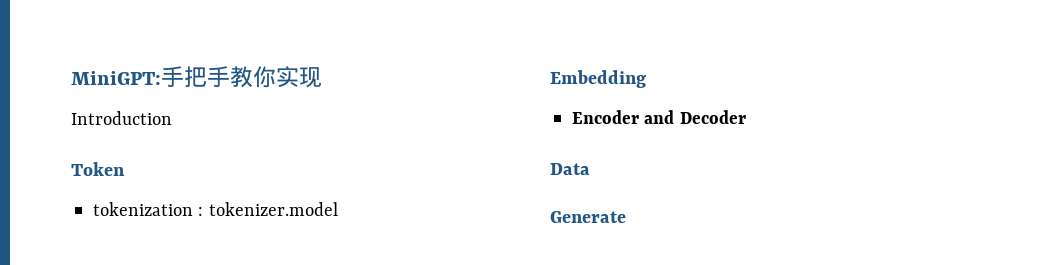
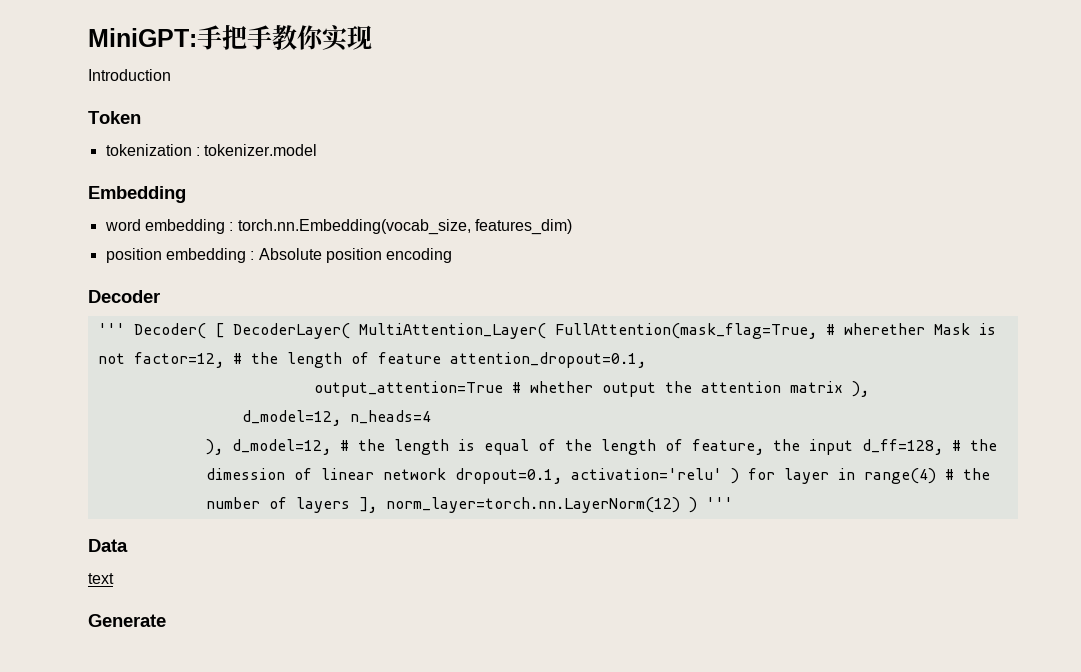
[572,110,746,124] Encoder and Decoder -> [104,219,572,235] [105,248,453,263] [88,290,160,303] [97,323,996,339] [97,352,646,368] [313,381,869,397] [241,410,431,426] [205,439,997,455] [205,468,990,484] [205,497,733,513] word embedding : torch.nn.Embedding(vocab_size, features_dim) // position embedding : Absolute position encoding // Decoder // ''' Decoder( [ DecoderLayer( MultiAttention_Layer( FullAttention(mask_flag=True, # wherether Mask is not factor=12, # the length of feature attention_dropout=0.1, // output_attention=True # whether output the attention matrix ), // d_model=12, n_heads=4 // ), d_model=12, # the length is equal of the length of feature, the input d_ff=128, # the dimession of linear network dropout=0.1, activation='relu' ) for layer in range(4) # the number of layers ], norm_layer=torch.nn.LayerNorm(12) ) '''
(590, 169) none -> [88,573,114,584] // text

